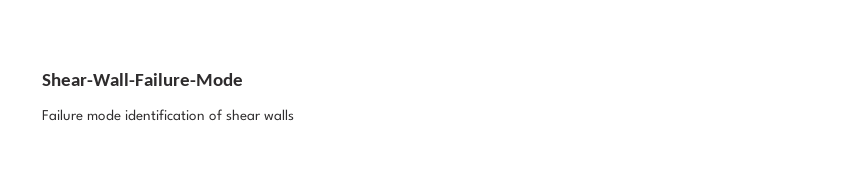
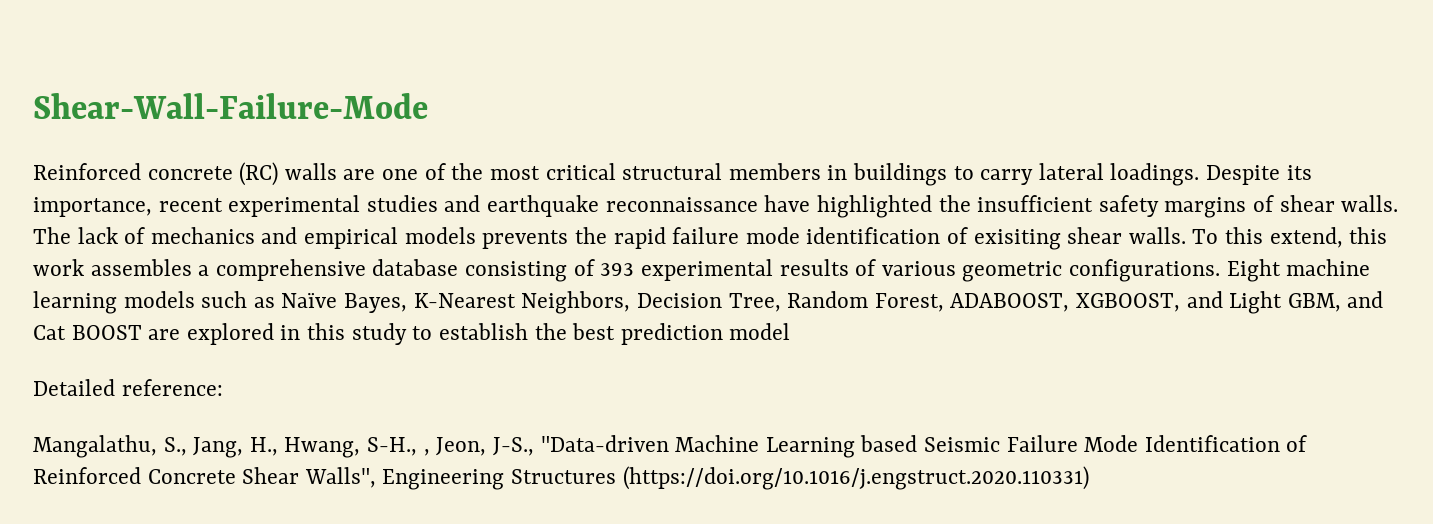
[42,109,295,121] Failure mode identification of shear walls -> [33,162,1312,186] [33,195,1399,218] [33,227,1388,250] [33,259,1371,282] [33,291,1384,314] [33,323,791,345] [33,379,223,396] [33,435,1308,458] [33,466,1089,490] Reinforced concrete (RC) walls are one of the most critical structural members in buildings to carry lateral loadings. Despite its importance, recent experimental studies and earthquake reconnaissance have highlighted the insufficient safety margins of shear walls. The lack of mechanics and empirical models prevents the rapid failure mode identification of exisiting shear walls. To this extend, this work assembles a comprehensive database consisting of 393 experimental results of various geometric configurations. Eight machine learning models such as Naïve Bayes, K-Nearest Neighbors, Decision Tree, Random Forest, ADABOOST, XGBOOST, and Light GBM, and Cat BOOST are explored in this study to establish the best prediction model // Detailed reference: // Mangalathu, S., Jang, H., Hwang, S-H., , Jeon, J-S., "Data-driven Machine Learning based Seismic Failure Mode Identification of Reinforced Concrete Shear Walls", Engineering Structures (https://doi.org/10.1016/j.engstruct.2020.110331)

